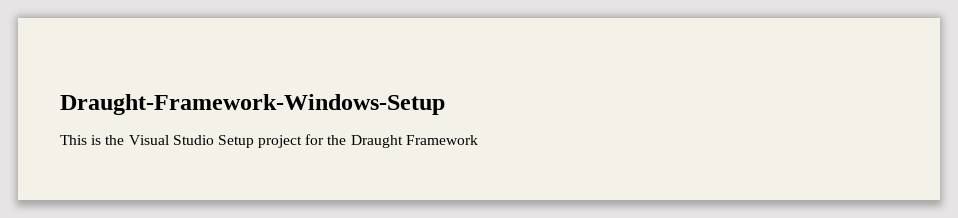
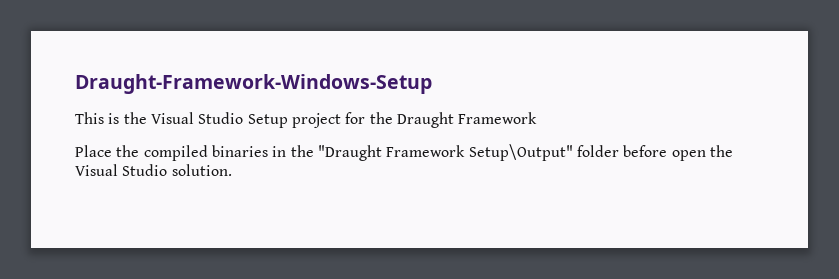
(478, 140) none -> [75,144,733,161] [75,164,232,176] // Place the compiled binaries in the "Draught Framework Setup\Output" folder before open the Visual Studio solution.

